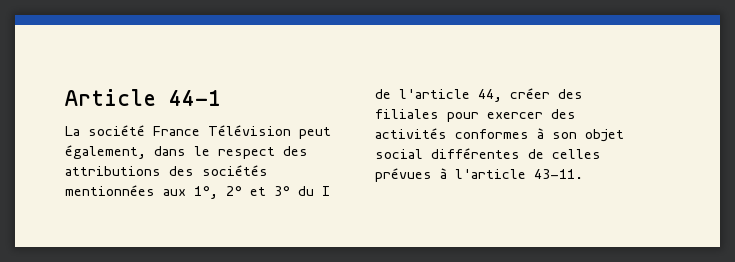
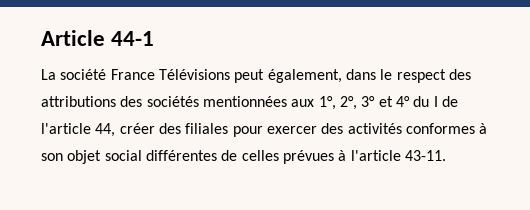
[208,125,291,136] Télévision -> [158,69,230,80] Télévisions
[226,186,290,196] 2° et 3° -> [339,96,410,110] 2°, 3° et 4°

